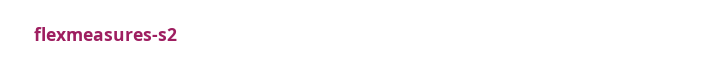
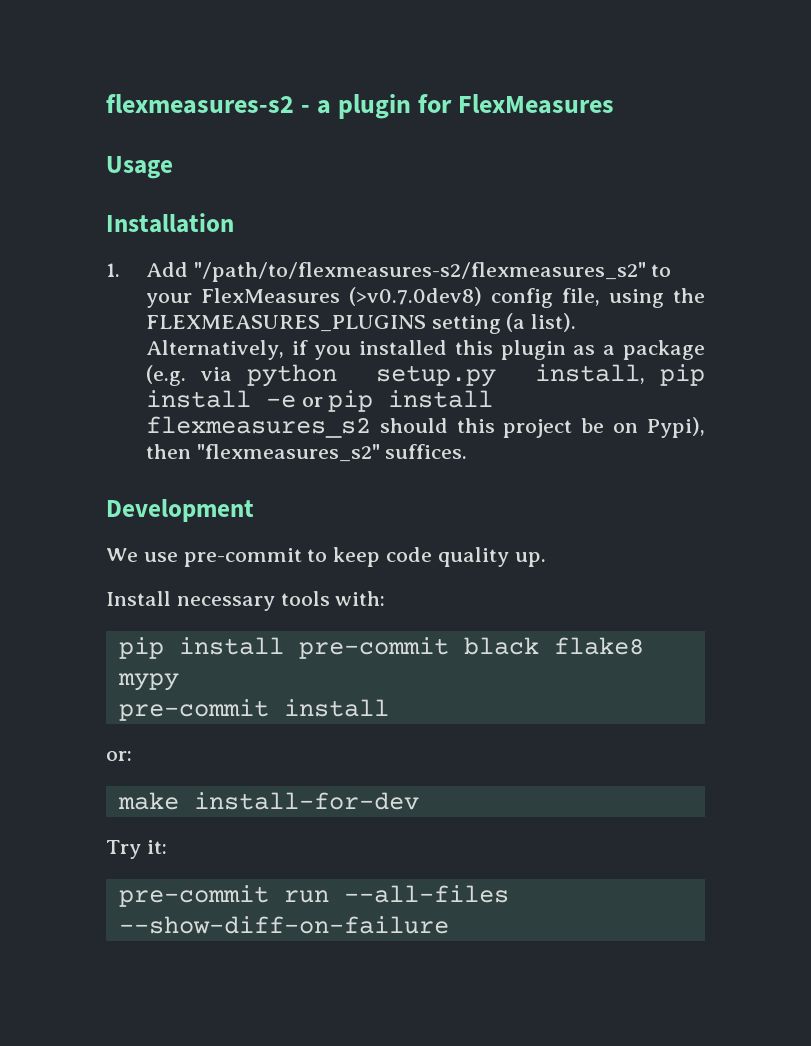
(177, 34) none -> [301,94,615,119] [106,156,173,179] [106,213,234,233] [106,262,672,282] [145,287,705,308] [145,313,577,334] [145,340,705,360] [145,364,705,387] [145,390,494,412] [145,416,706,438] [145,444,468,462] [106,499,254,522] [106,547,546,567] [106,591,386,611] [118,637,644,659] [117,673,179,691] [118,699,389,721] [106,751,132,761] [117,792,419,810] [106,840,167,859] [118,885,509,907] [118,916,449,934] - a plugin for FlexMeasures // Usage // Installation // 1. Add "/path/to/flexmeasures-s2/flexmeasures_s2" to your FlexMeasures (>v0.7.0dev8) config file, using the FLEXMEASURES_PLUGINS setting (a list). Alternatively, if you installed this plugin as a package (e.g. via python setup.py install, pip install -e or pip install flexmeasures_s2 should this project be on Pypi), then "flexmeasures_s2" suffices. // Development // We use pre-commit to keep code quality up. // Install necessary tools with: // pip install pre-commit black flake8 mypy // pre-commit install // or: // make install-for-dev // Try it: // pre-commit run --all-files --show-diff-on-failure

